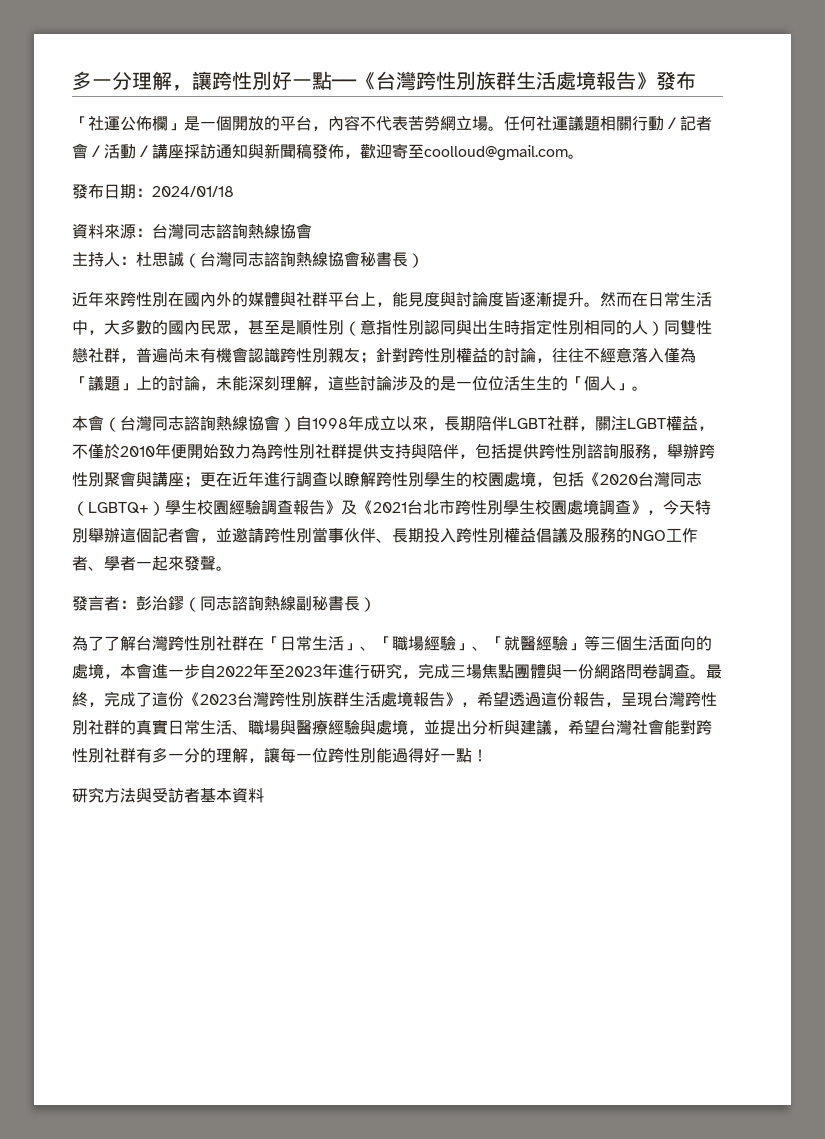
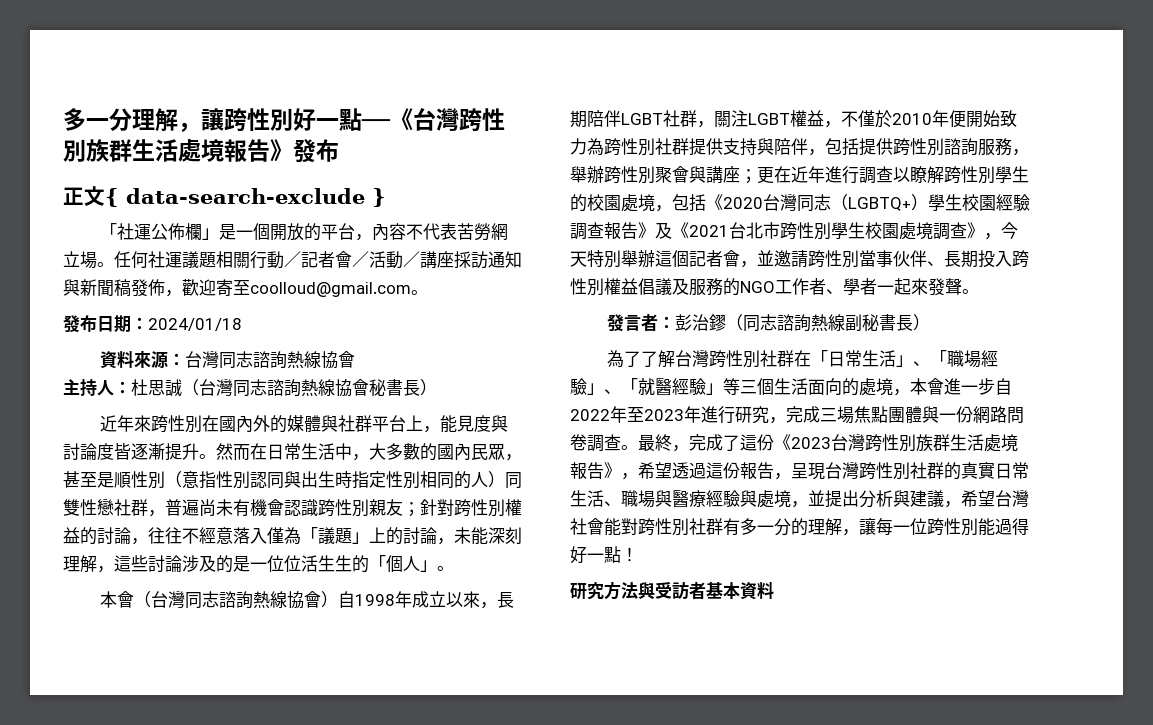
(696, 80) none -> [63,186,386,207] // 正文{ data-search-exclude }

